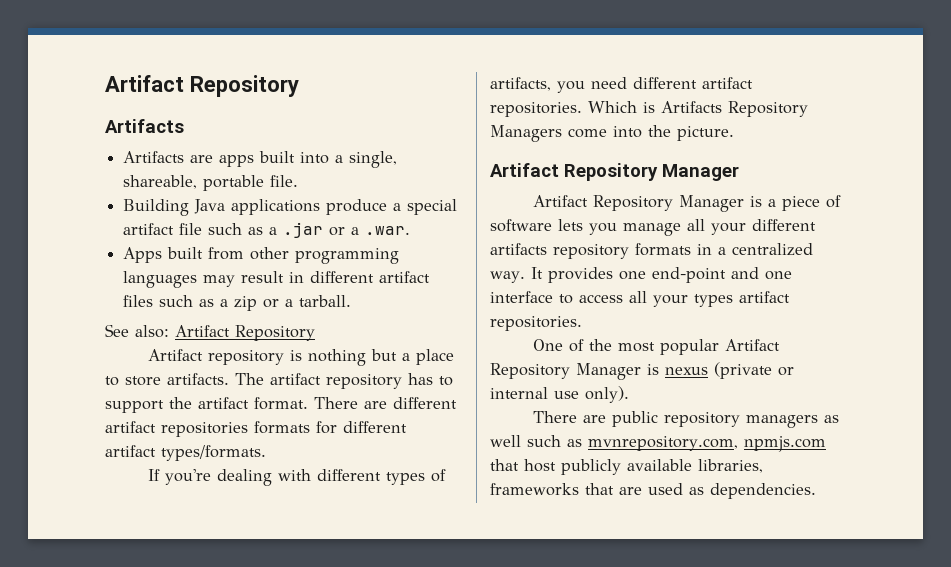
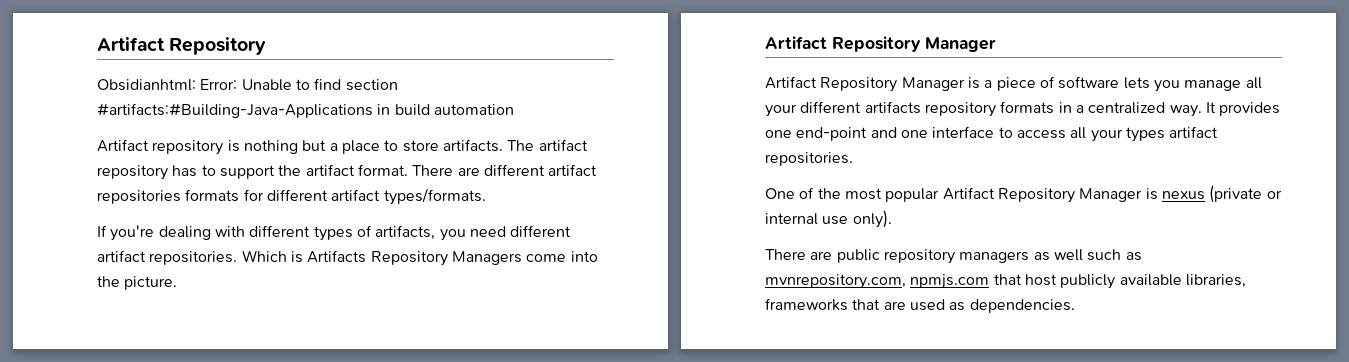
[105,75,299,97] [105,119,184,133] [123,151,398,168] [123,175,299,191] [123,199,458,216] [123,222,411,238] [123,247,400,264] [123,271,431,288] [123,295,352,311] [105,324,315,341] Artifact Repository // Artifacts // Artifacts are apps built into a single, shareable, portable file. // Building Java applications produce a special artifact file such as a .jar or a .war. // Apps built from other programming languages may result in different artifact files such as a zip or a tarball. // See also: Artifact Repository -> [97,37,267,55] [97,78,398,91] [97,103,514,118] Artifact Repository // Obsidianhtml: Error: Unable to find section #artifacts:#Building-Java-Applications in build automation

